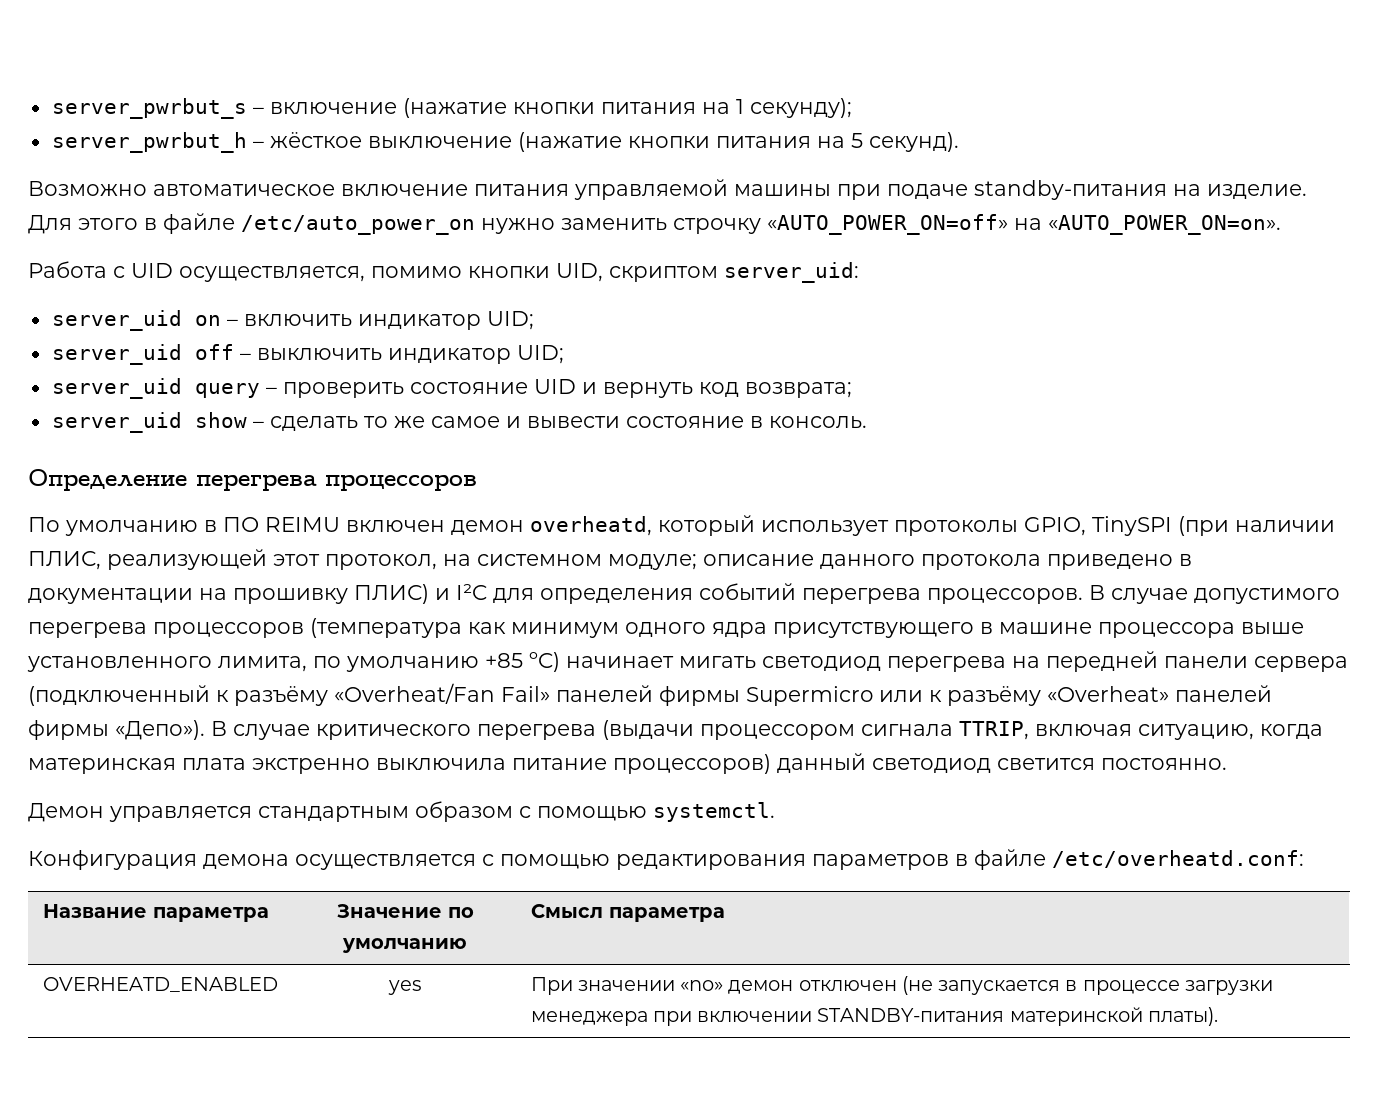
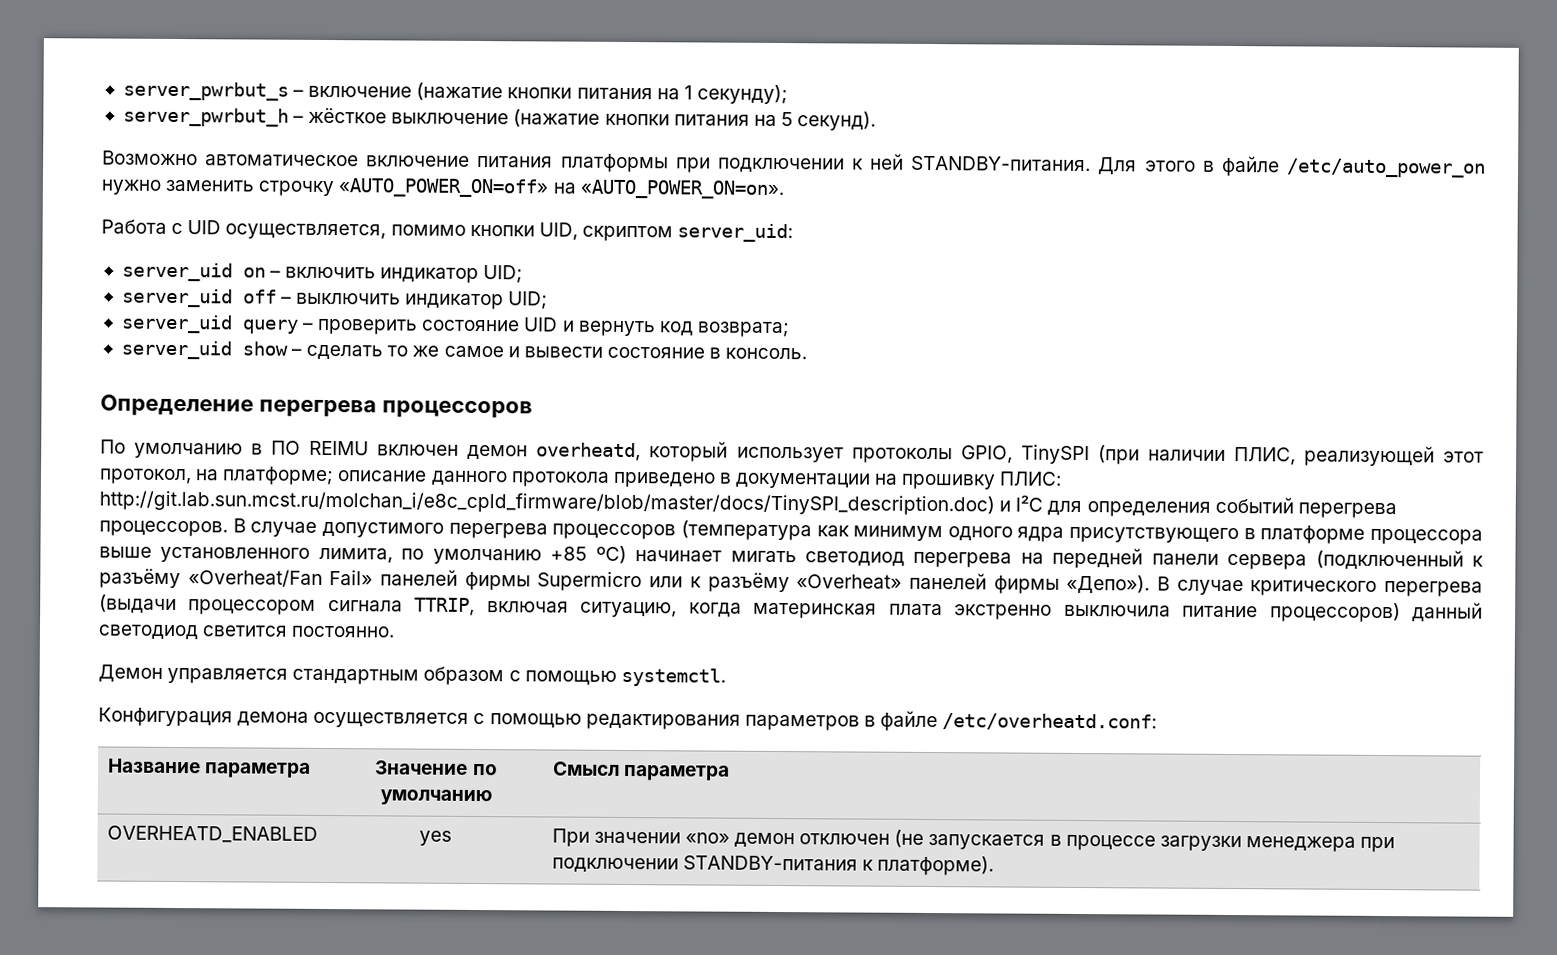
[574,179,1307,200] управляемой машины при подаче standby-питания на изделие. -> [560,153,1092,173] платформы при подключении к ней STANDBY-питания.
[477,554,697,570] системном модуле; -> [222,466,335,486] платформе;
[354,584,429,604] ПЛИС) -> [999,471,1063,486] [99,490,995,516] ПЛИС: http://git.lab.sun.mcst.ru/molchan_i/e8c_cpld_firmware/blob/master/docs/TinySPI_description.doc)
[999,622,1092,634] машине -> [1260,525,1366,544] платформе
[697,1007,1218,1026] включении STANDBY-питания материнской платы). -> [551,855,995,876] подключении STANDBY-питания к платформе).

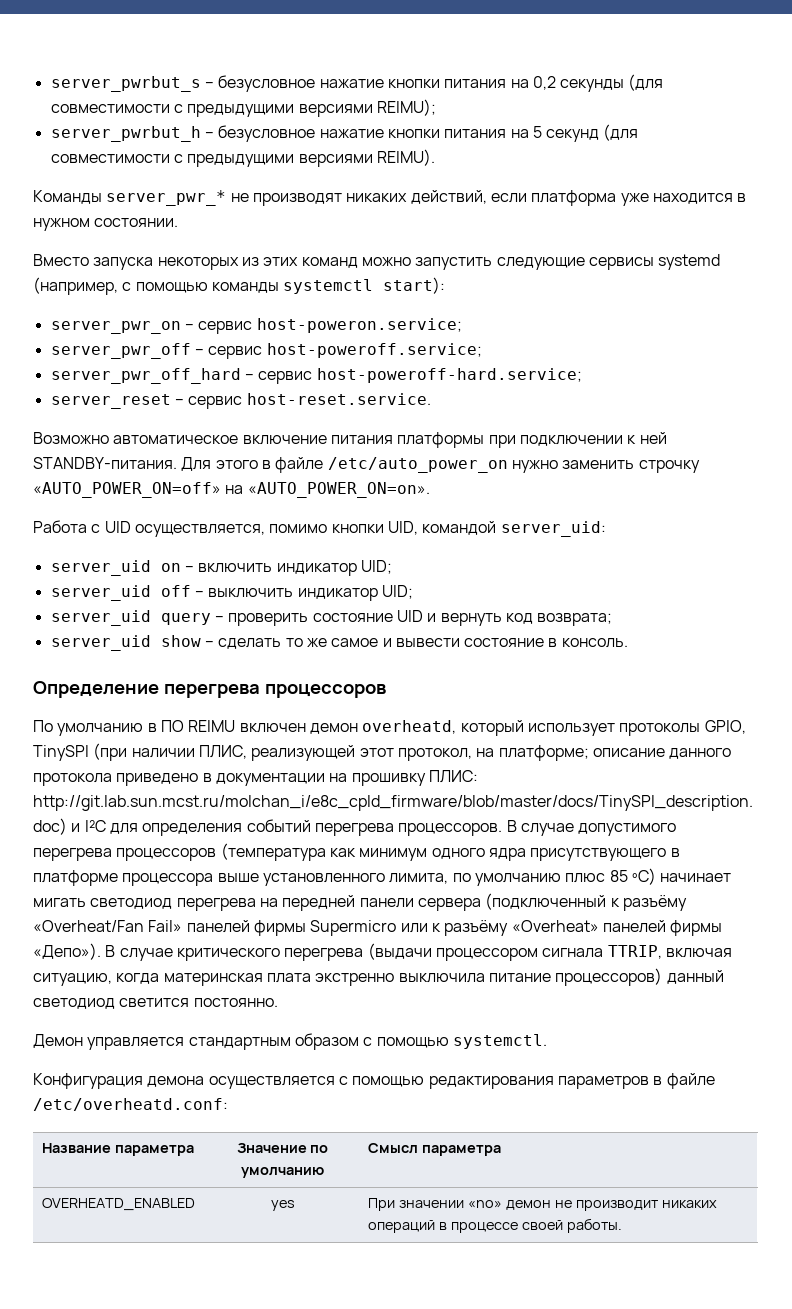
[308,82,788,105] включение (нажатие кнопки питания на 1 секунду); -> [218,74,664,92] [50,99,436,117] безусловное нажатие кнопки питания на 0,2 секунды (для совместимости с предыдущими версиями REIMU);
[308,107,601,128] жёсткое выключение (нажатие -> [218,125,384,142] безусловное нажатие
[797,111,877,131] секунд). -> [546,124,639,142] [50,149,435,167] [33,190,747,206] [33,218,179,231] [33,254,721,270] [33,277,446,295] [50,318,462,334] [50,343,482,359] [50,368,582,384] [50,393,431,409] секунд (для совместимости с предыдущими версиями REIMU). // Команды server_pwr_* не производят никаких действий, если платформа уже находится в нужном состоянии. // Вместо запуска некоторых из этих команд можно запустить следующие сервисы systemd (например, с помощью команды systemctl start): // server_pwr_on – сервис host-poweron.service; // server_pwr_off – сервис host-poweroff.service; // server_pwr_off_hard – сервис host-poweroff-hard.service; // server_reset – сервис host-reset.service.
[581,225,673,242] скриптом -> [422,521,497,535] командой
[550,546,588,561] +85 -> [565,870,628,883] плюс 85
[799,829,1396,853] [551,855,995,876] отключен (не запускается в процессе загрузки менеджера при подключении STANDBY-питания к платформе). -> [554,1200,717,1211] [368,1218,622,1233] не производит никаких операций в процессе своей работы.

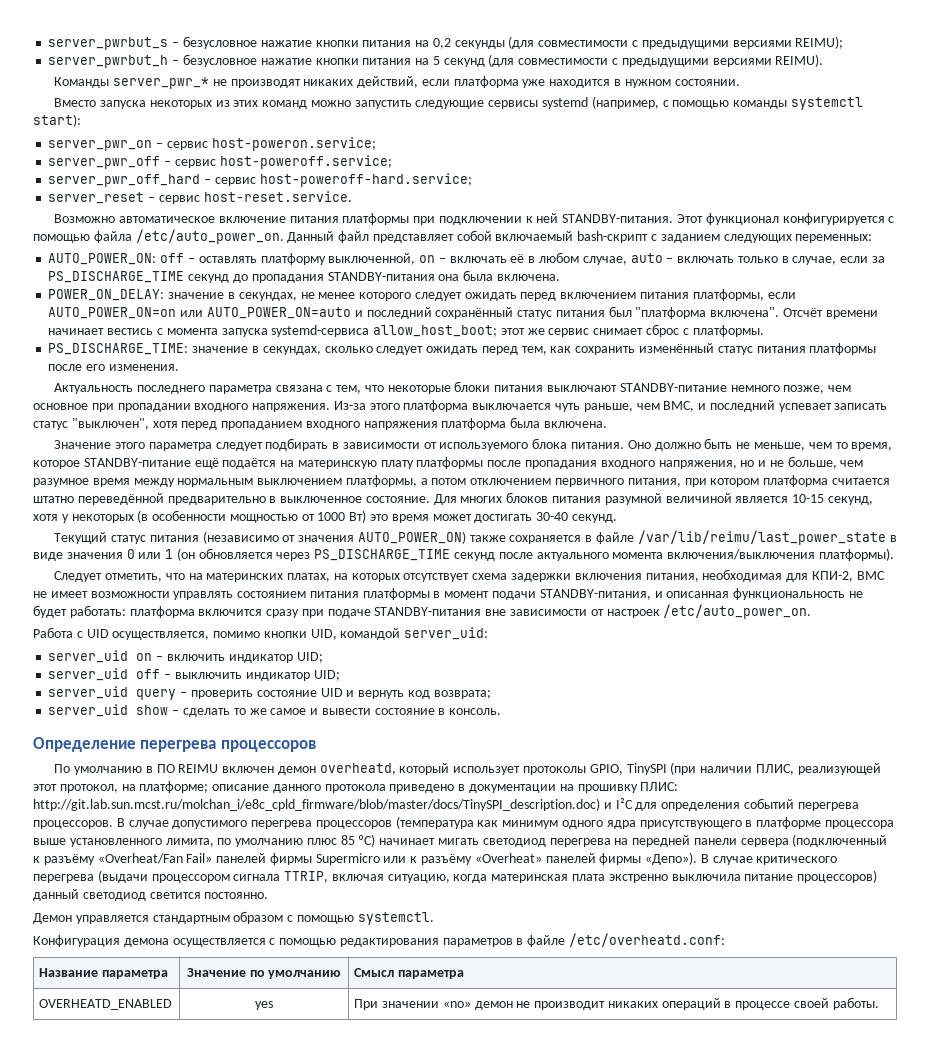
[181,457,700,473] [33,482,430,498] Для этого в файле /etc/auto_power_on нужно заменить строчку «AUTO_POWER_ON=off» на «AUTO_POWER_ON=on». -> [677,213,895,225] [33,229,873,244] [48,252,885,265] [48,270,560,283] [48,289,796,301] [48,306,878,319] [48,324,764,337] [48,343,877,355] [48,364,179,371] [54,381,852,394] [33,400,888,412] [33,417,608,430] [54,438,893,451] [33,456,864,469] [33,475,890,487] [33,492,873,505] [33,510,617,523] [54,530,897,545] [33,548,894,561] [54,569,885,582] [33,588,863,600] [33,604,812,619] Этот функционал конфигурируется с помощью файла /etc/auto_power_on. Данный файл представляет собой включаемый bash-скрипт с заданием следующих переменных: // AUTO_POWER_ON: off – оставлять платформу выключенной, on – включать её в любом случае, auto – включать только в случае, если за PS_DISCHARGE_TIME секунд до пропадания STANDBY-питания она была включена. // POWER_ON_DELAY: значение в секундах, не менее которого следует ожидать перед включением питания платформы, если AUTO_POWER_ON=on или AUTO_POWER_ON=auto и последний сохранённый статус питания был "платформа включена". Отсчёт времени начинает вестись с момента запуска systemd-сервиса allow_host_boot; этот же сервис снимает сброс с платформы. // PS_DISCHARGE_TIME: значение в секундах, сколько следует ожидать перед тем, как сохранить изменённый статус питания платформы после его изменения. // Актуальность последнего параметра связана с тем, что некоторые блоки питания выключают STANDBY-питание немного позже, чем основное при пропадании входного напряжения. Из-за этого платформа выключается чуть раньше, чем BMC, и последний успевает записать статус "выключен", хотя перед пропаданием входного напряжения платформа была включена. // Значение этого параметра следует подбирать в зависимости от используемого блока питания. Оно должно быть не меньше, чем то время, которое STANDBY-питание ещё подаётся на материнскую плату платформы после пропадания входного напряжения, но и не больше, чем разумное время между нормальным выключением платформы, а потом отключением первичного питания, при котором платформа считается штатно переведённой предварительно в выключенное состояние. Для многих блоков питания разумной величиной является 10-15 секунд, хотя у некоторых (в особенности мощностью от 1000 Вт) это время может достигать 30-40 секунд. // Текущий статус питания (независимо от значения AUTO_POWER_ON) также сохраняется в файле /var/lib/reimu/last_power_state в виде значения 0 или 1 (он обновляется через PS_DISCHARGE_TIME секунд после актуального момента включения/выключения платформы). // Следует отметить, что на материнских платах, на которых отсутствует схема задержки включения питания, необходимая для КПИ-2, BMC не имеет возможности управлять состоянием питания платформы в момент подачи STANDBY-питания, и описанная функциональность не будет работать: платформа включится сразу при подаче STANDBY-питания вне зависимости от настроек /etc/auto_power_on.

